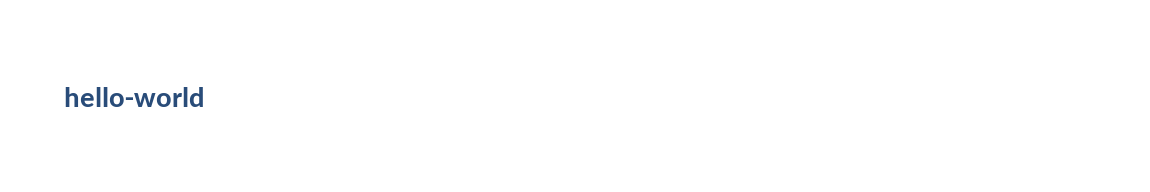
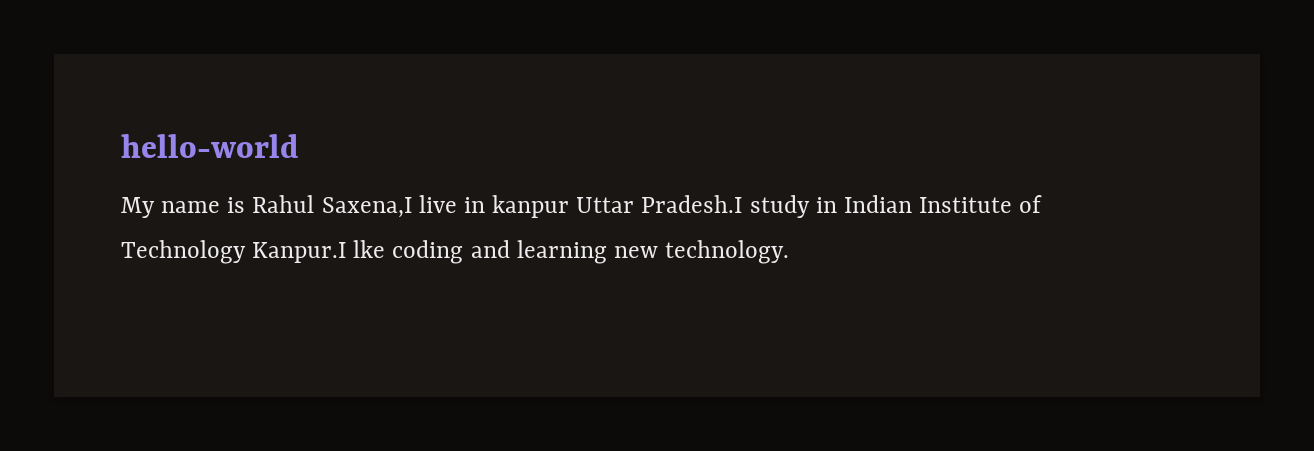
(205, 97) none -> [121,195,1043,218] [121,240,790,264] // My name is Rahul Saxena,I live in kanpur Uttar Pradesh.I study in Indian Institute of Technology Kanpur.I lke coding and learning new technology.

